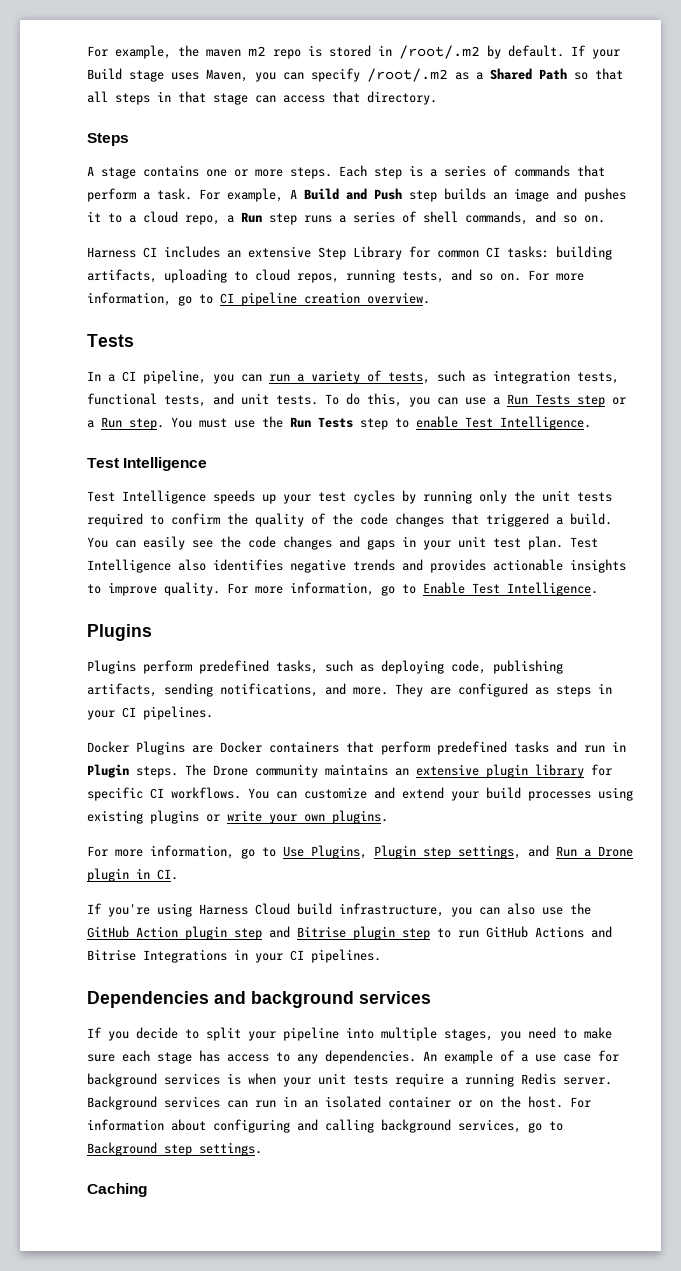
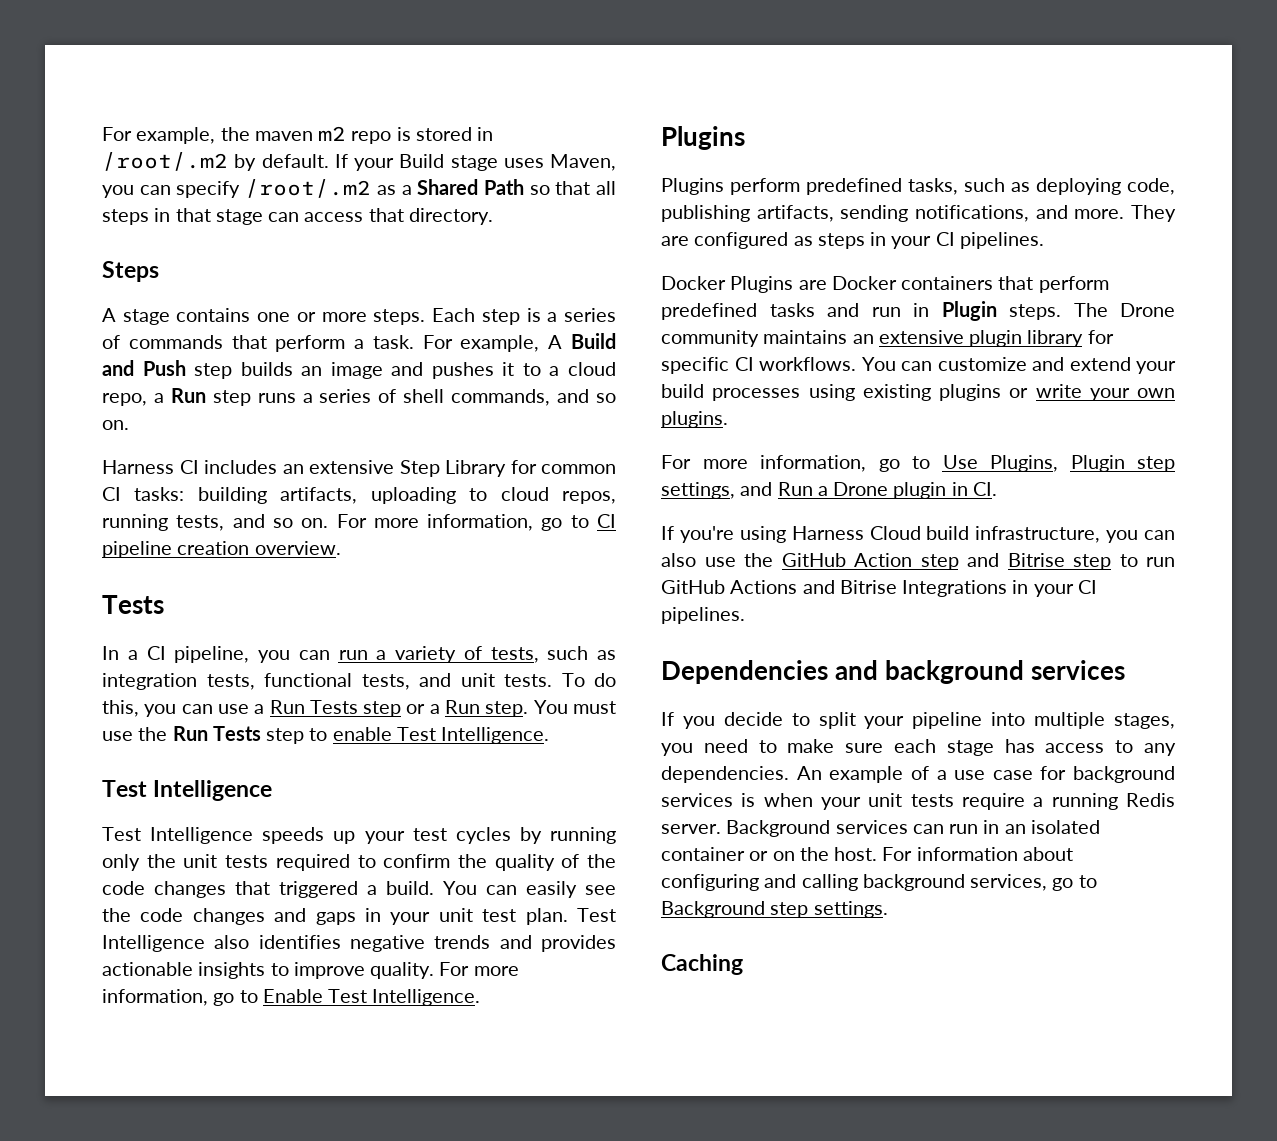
[185,926,227,940] plugin -> (912, 560) none
[353,926,395,940] plugin -> (1065, 560) none

